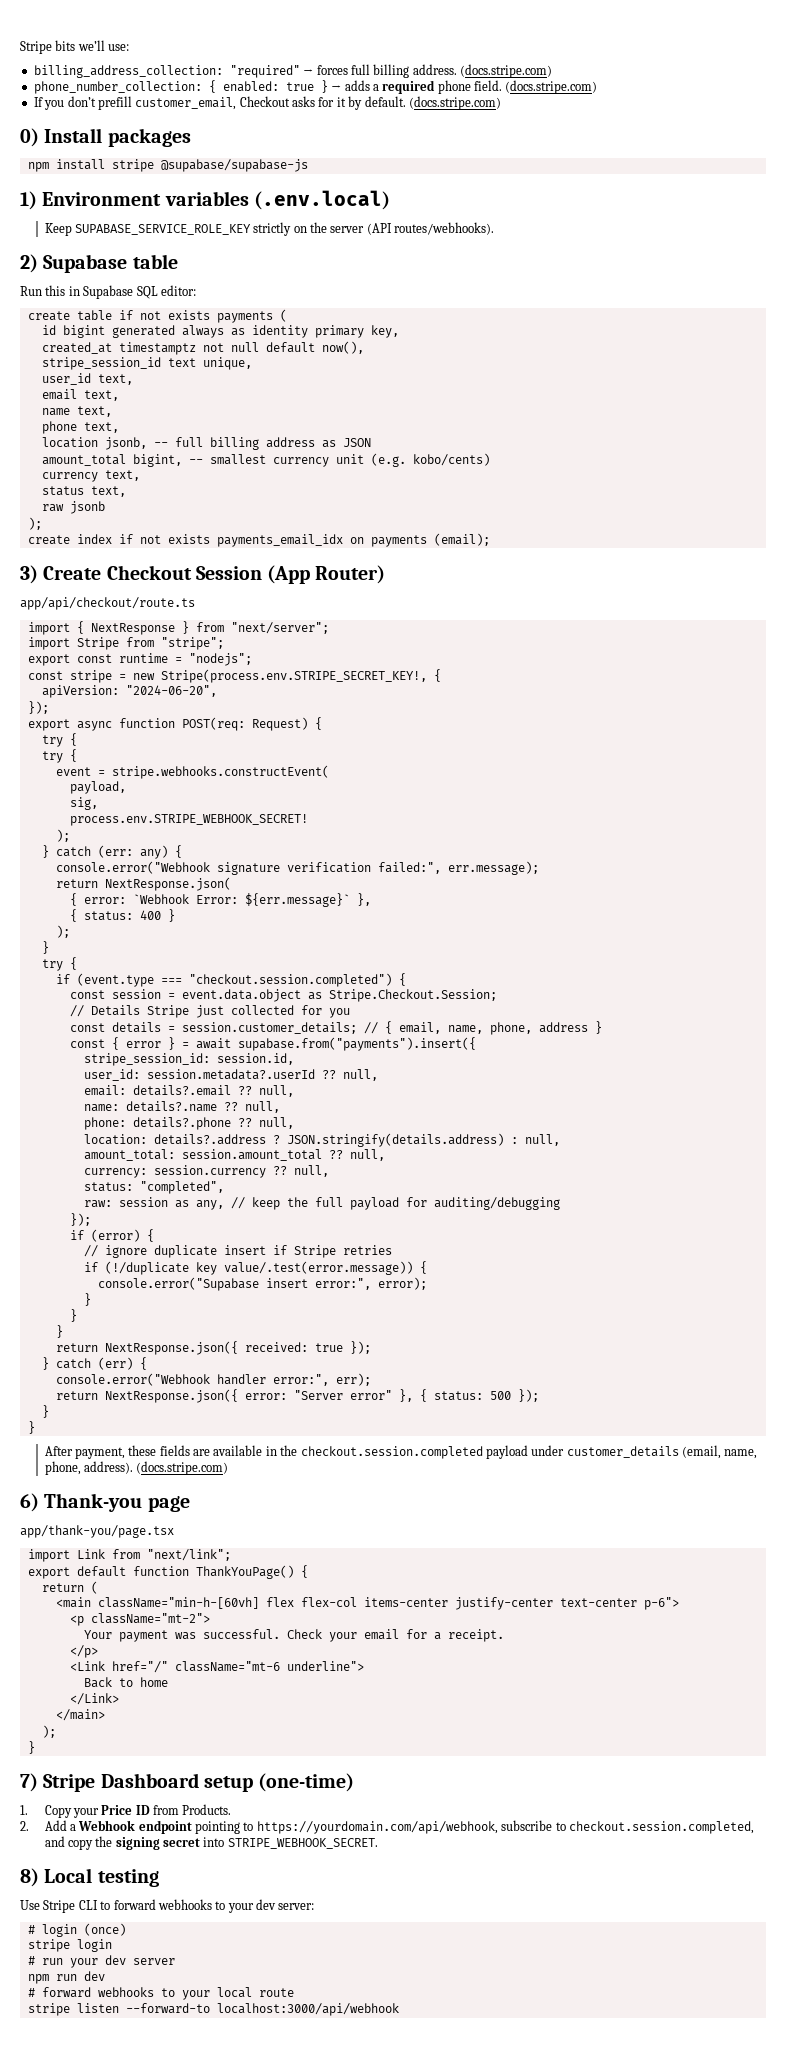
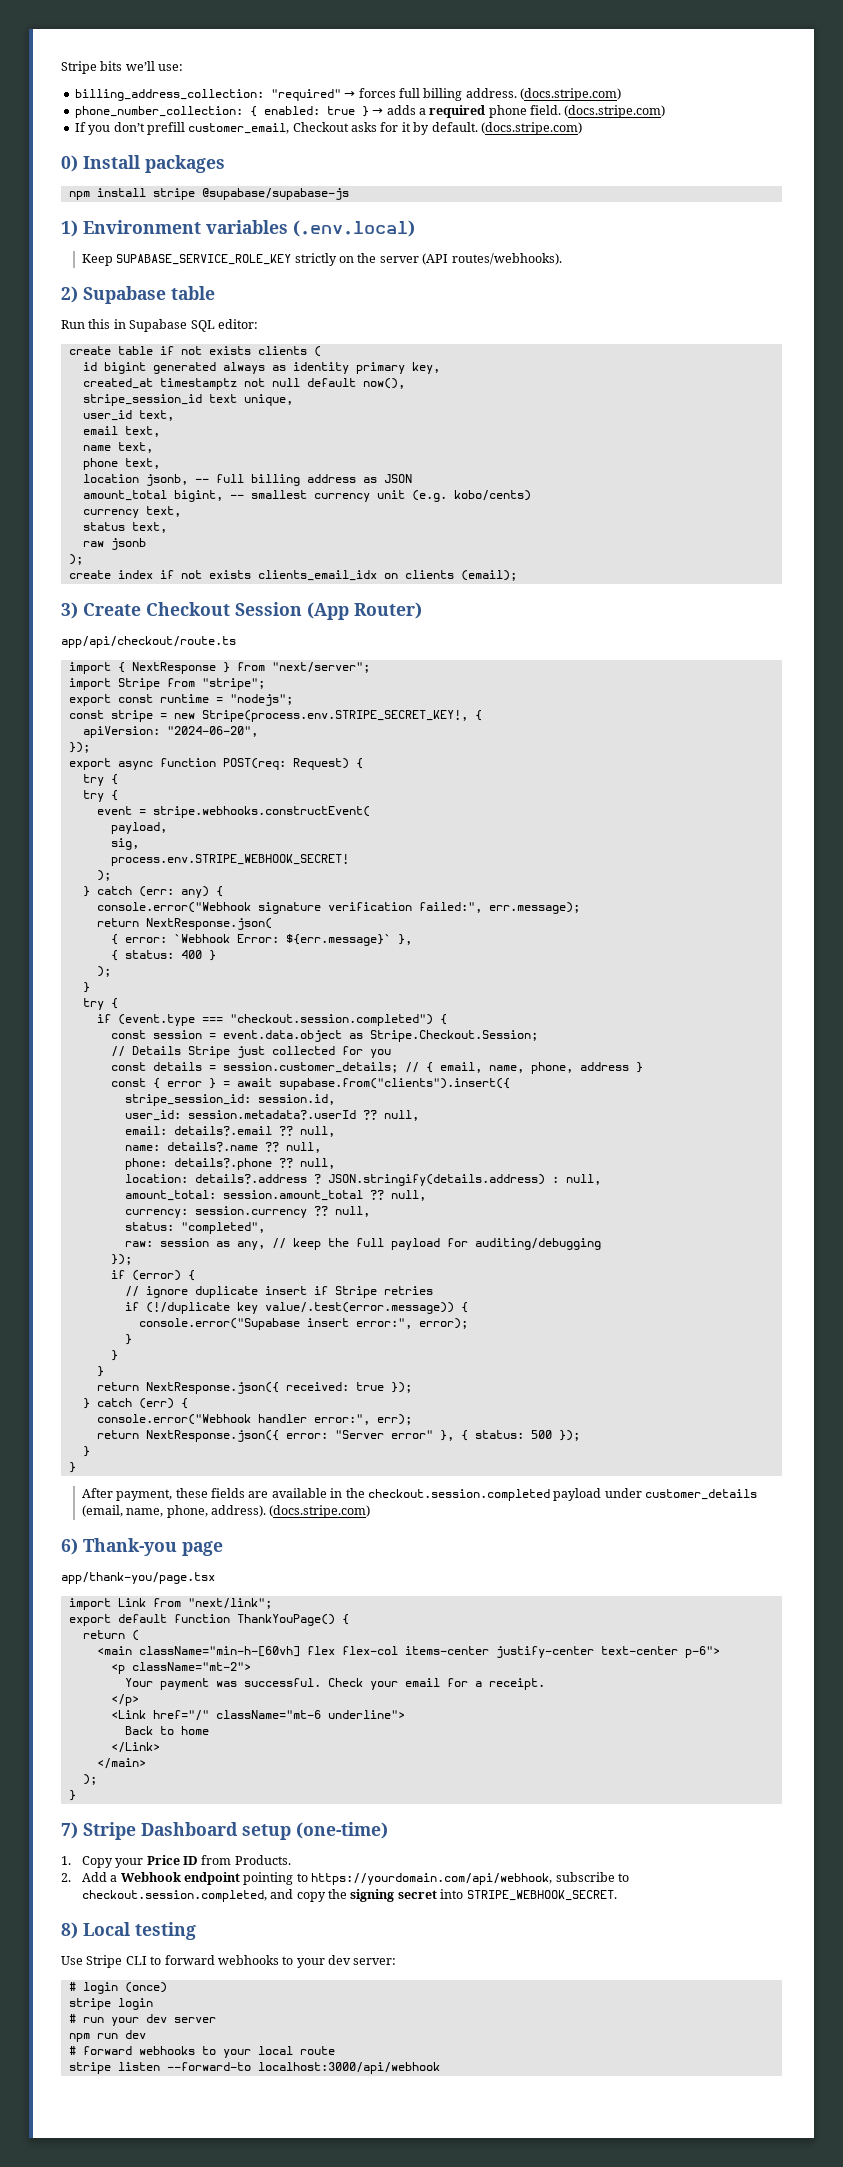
[216,311,273,323] payments -> [257,346,307,355] clients
[216,534,427,547] payments_email_idx on payments -> [257,570,454,581] clients_email_idx on clients
[237,1037,476,1051] supabase.from("payments").insert({ -> [278,1078,510,1090] supabase.from("clients").insert({

